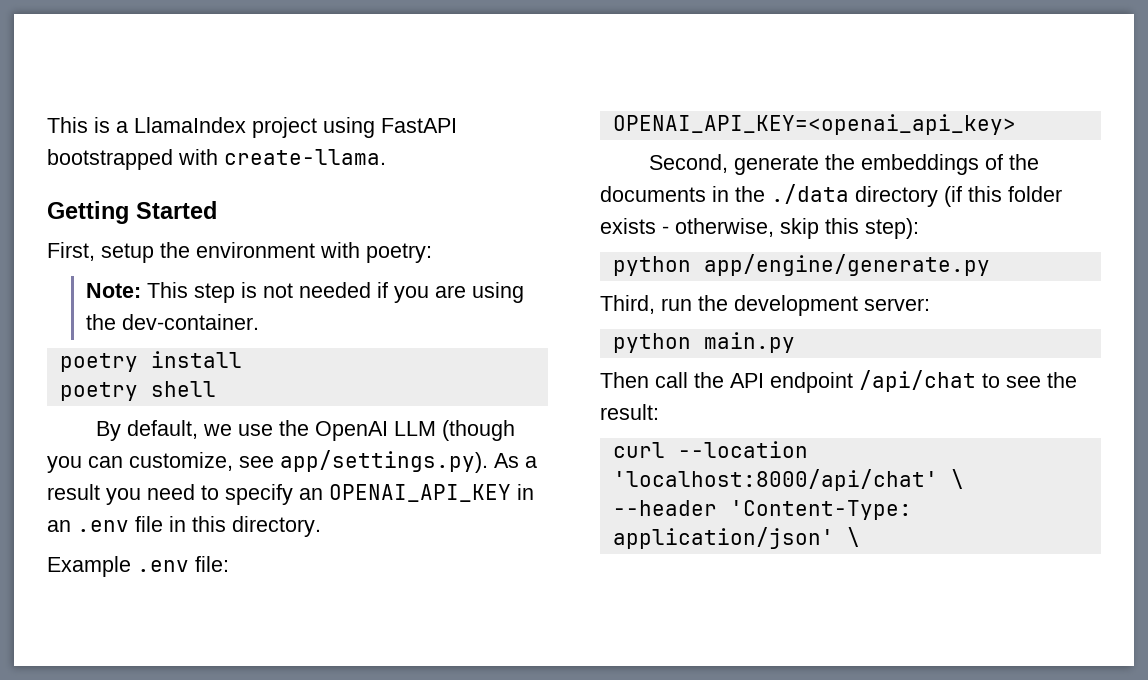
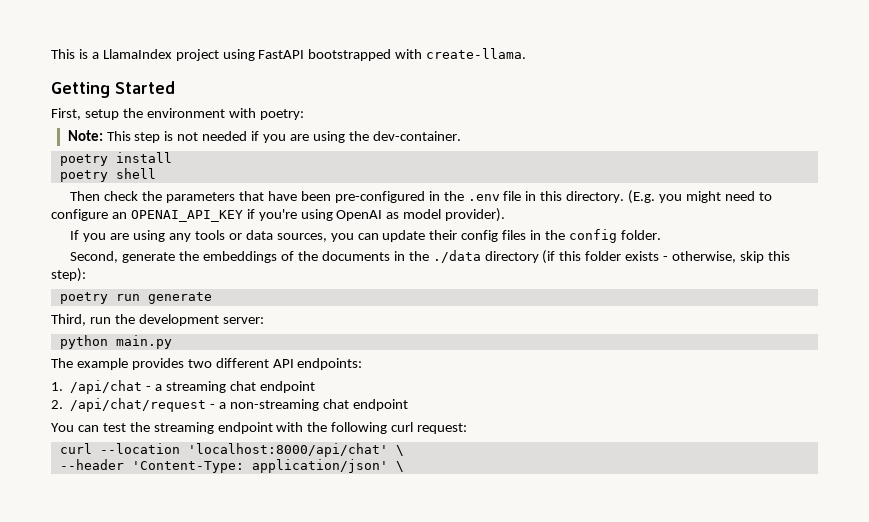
[95,420,515,441] [47,450,537,473] [47,484,534,505] [47,520,71,532] By default, we use the OpenAI LLM (though you can customize, see app/settings.py). As a result you need to specify an OPENAI_API_KEY in an -> [70,191,464,203] Then check the parameters that have been pre-configured in the
[47,556,229,577] [612,114,1016,135] // Example .env file: // OPENAI_API_KEY=<openai_api_key> -> [628,190,772,204] [51,208,506,222] [70,229,661,243] (E.g. you might need to configure an OPENAI_API_KEY if you're using OpenAI as model provider). // If you are using any tools or data sources, you can update their config files in the config folder.
[612,254,990,276] python app/engine/generate.py -> [59,292,212,304] poetry run generate
[600,370,1077,393] [600,404,659,420] Then call the API endpoint /api/chat to see the result: -> [51,358,363,370] [51,380,315,394] [51,398,408,412] [51,422,468,434] The example provides two different API endpoints: // 1. /api/chat - a streaming chat endpoint // 2. /api/chat/request - a non-streaming chat endpoint // You can test the streaming endpoint with the following curl request:

